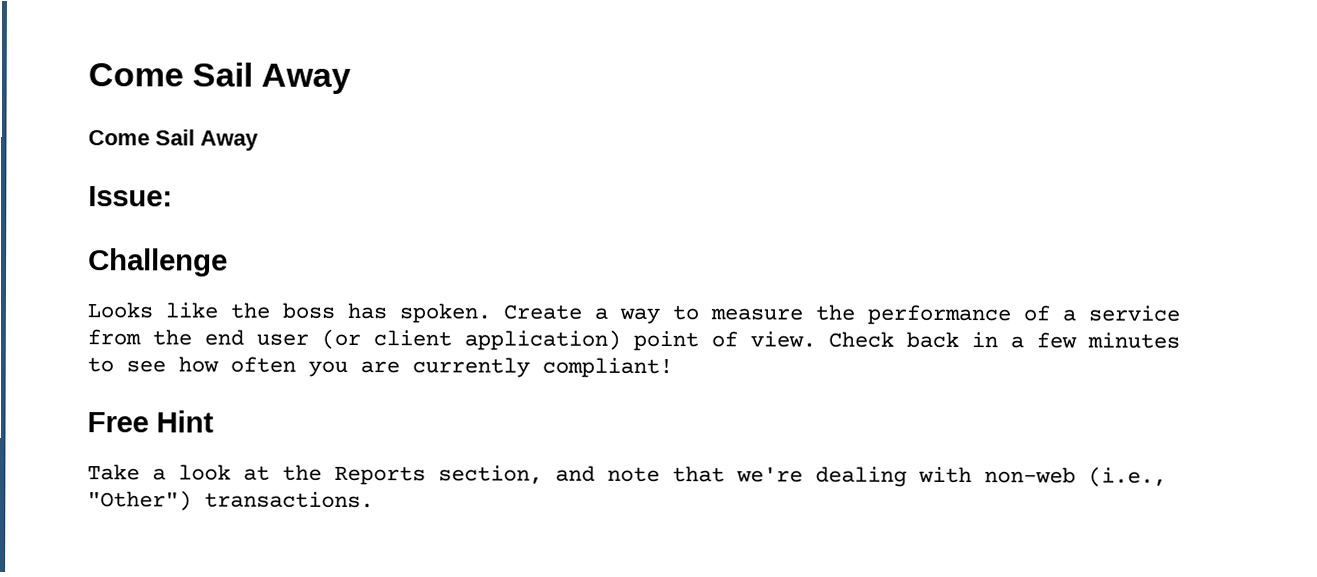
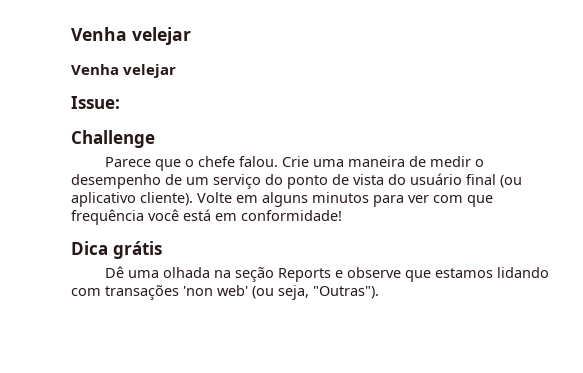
[88,62,352,94] [88,129,259,151] [88,186,173,207] [88,248,228,277] [87,302,1180,326] [87,328,1180,352] [87,356,673,379] [87,410,214,433] [87,464,1167,487] [87,490,374,511] Come Sail Away // Come Sail Away // Issue: // Challenge // Looks like the boss has spoken. Create a way to measure the performance of a service from the end user (or client application) point of view. Check back in a few minutes to see how often you are currently compliant! // Free Hint // Take a look at the Reports section, and note that we're dealing with non-web (i.e., "Other") transactions. -> [71,27,191,45] [71,64,177,78] [71,96,120,109] [71,130,155,148] [104,156,484,171] [71,173,522,189] [71,192,493,207] [71,209,342,225] [71,241,162,259] [104,266,549,282] [71,285,379,300] Venha velejar // Venha velejar // Issue: // Challenge // Parece que o chefe falou. Crie uma maneira de medir o desempenho de um serviço do ponto de vista do usuário final (ou aplicativo cliente). Volte em alguns minutos para ver com que frequência você está em conformidade! // Dica grátis // Dê uma olhada na seção Reports e observe que estamos lidando com transações 'non web' (ou seja, "Outras").

